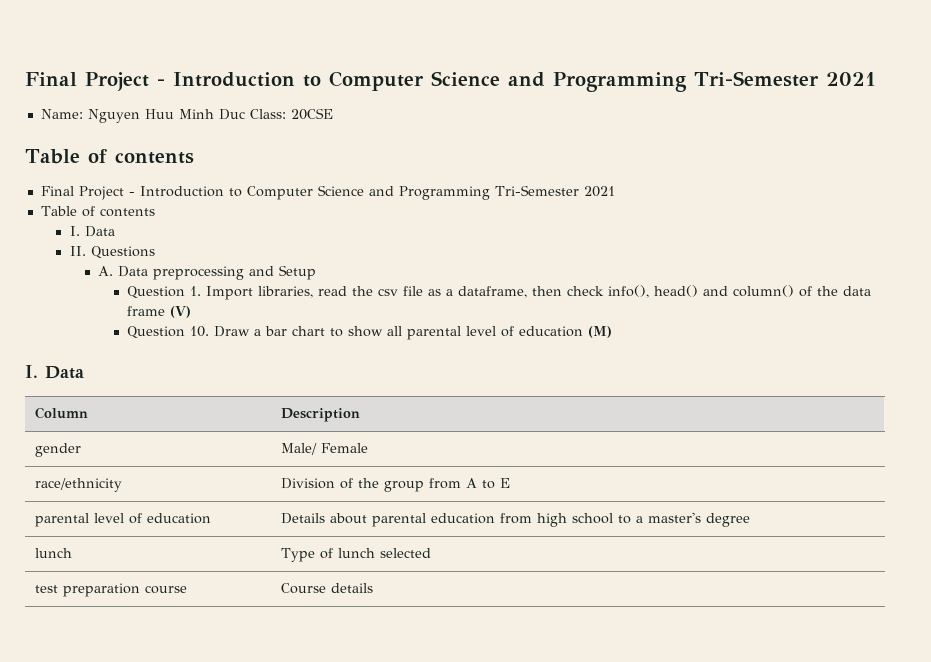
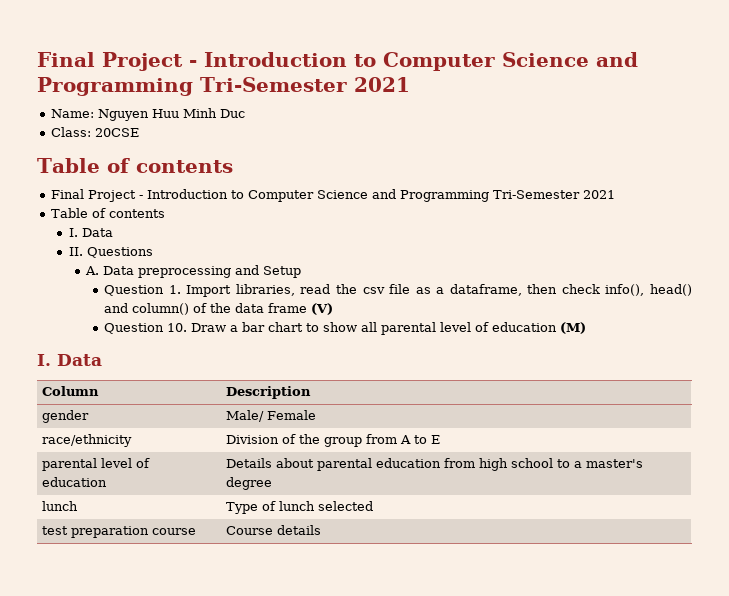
(245, 114) none -> (245, 113) //

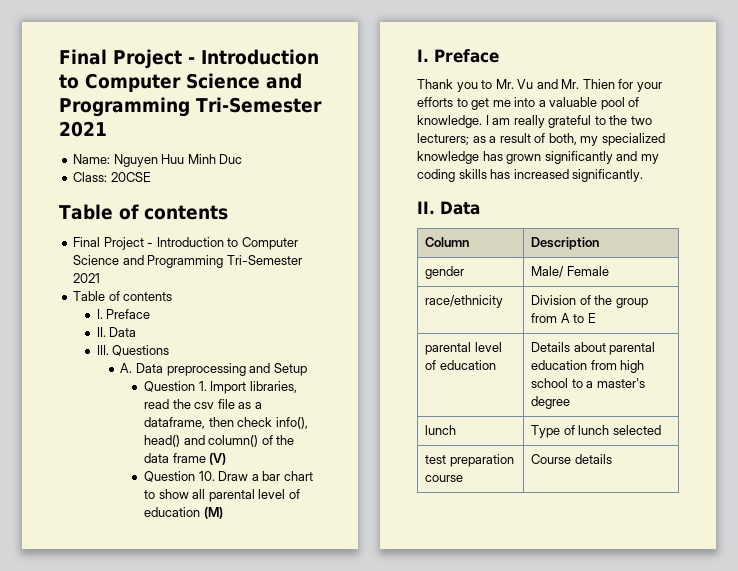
[81,228,113,237] [68,247,83,256] Data // II. -> [106,309,151,319] [96,327,137,337] [96,345,109,355] Preface // II. Data // III.
(51, 360) none -> [434,49,499,63] [417,79,662,92] [417,97,640,110] [417,115,652,128] [417,133,665,146] [417,151,659,164] [417,169,644,182] [417,201,435,214] Preface // Thank you to Mr. Vu and Mr. Thien for your efforts to get me into a valuable pool of knowledge. I am really grateful to the two lecturers; as a result of both, my specialized knowledge has grown significantly and my coding skills has increased significantly. // II.

